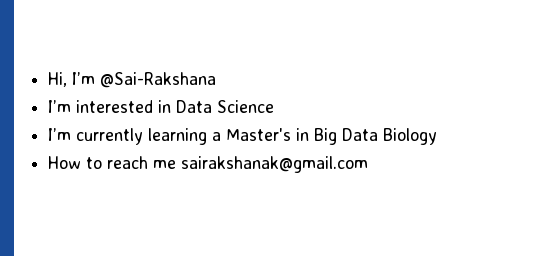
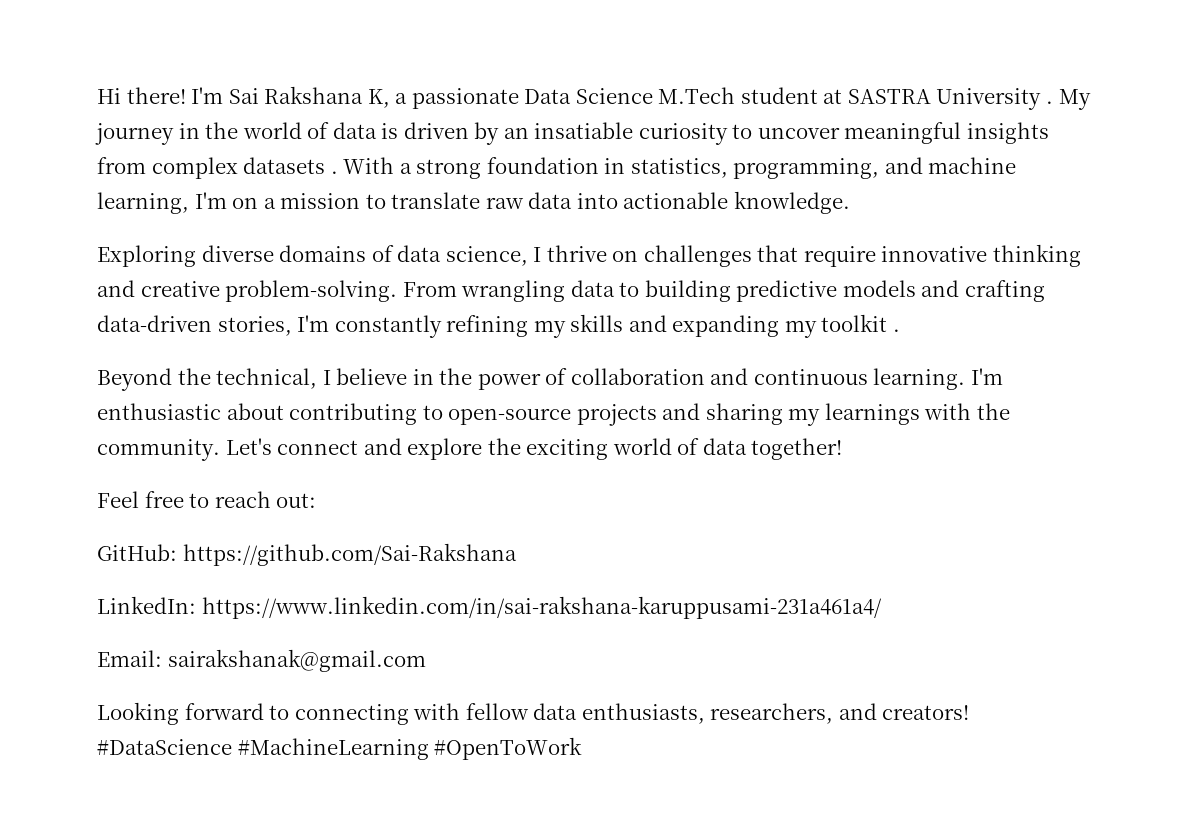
[48,72,217,88] [48,100,275,113] [48,128,438,145] [48,156,369,173] Hi, I’m @Sai-Rakshana // I’m interested in Data Science // I’m currently learning a Master's in Big Data Biology // How to reach me sairakshanak@gmail.com -> [97,86,1091,110] [95,122,1050,145] [97,157,1017,179] [97,191,850,214] [97,244,1081,267] [97,280,1045,302] [97,314,900,338] [97,368,1003,391] [97,403,1010,426] [97,438,843,461] [97,491,317,508] [97,543,517,566] [97,596,882,619] [97,649,426,672] [97,702,970,725] [97,737,583,760] Hi there! I'm Sai Rakshana K, a passionate Data Science M.Tech student at SASTRA University . My journey in the world of data is driven by an insatiable curiosity to uncover meaningful insights from complex datasets . With a strong foundation in statistics, programming, and machine learning, I'm on a mission to translate raw data into actionable knowledge. // Exploring diverse domains of data science, I thrive on challenges that require innovative thinking and creative problem-solving. From wrangling data to building predictive models and crafting data-driven stories, I'm constantly refining my skills and expanding my toolkit . // Beyond the technical, I believe in the power of collaboration and continuous learning. I'm enthusiastic about contributing to open-source projects and sharing my learnings with the community. Let's connect and explore the exciting world of data together! // Feel free to reach out: // GitHub: https://github.com/Sai-Rakshana // LinkedIn: https://www.linkedin.com/in/sai-rakshana-karuppusami-231a461a4/ // Email: sairakshanak@gmail.com // Looking forward to connecting with fellow data enthusiasts, researchers, and creators! #DataScience #MachineLearning #OpenToWork

